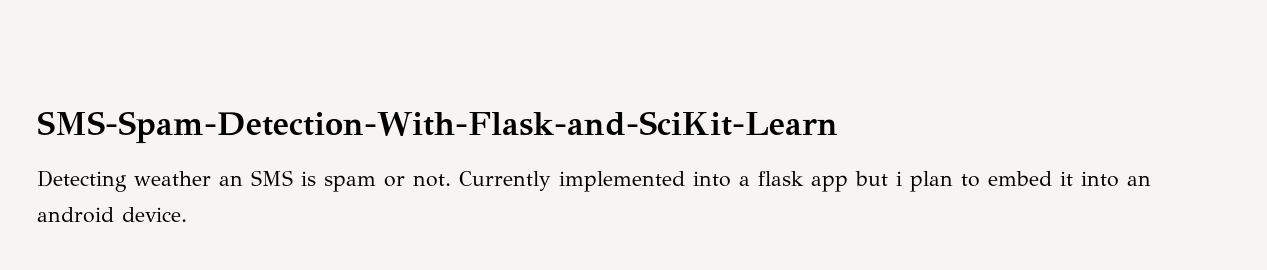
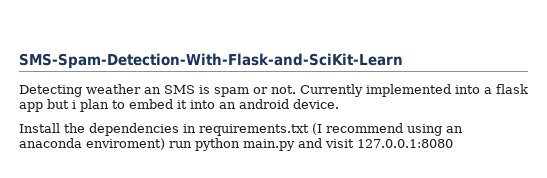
(187, 214) none -> [19,123,463,136] [19,138,453,151] // Install the dependencies in requirements.txt (I recommend using an anaconda enviroment) run python main.py and visit 127.0.0.1:8080

